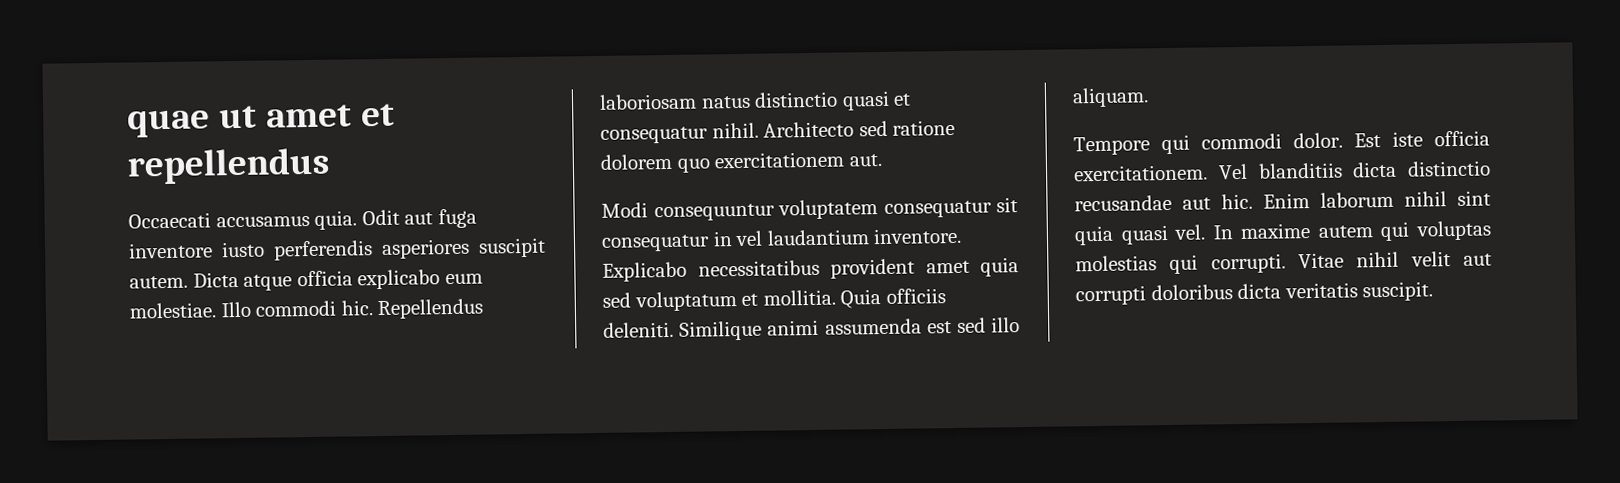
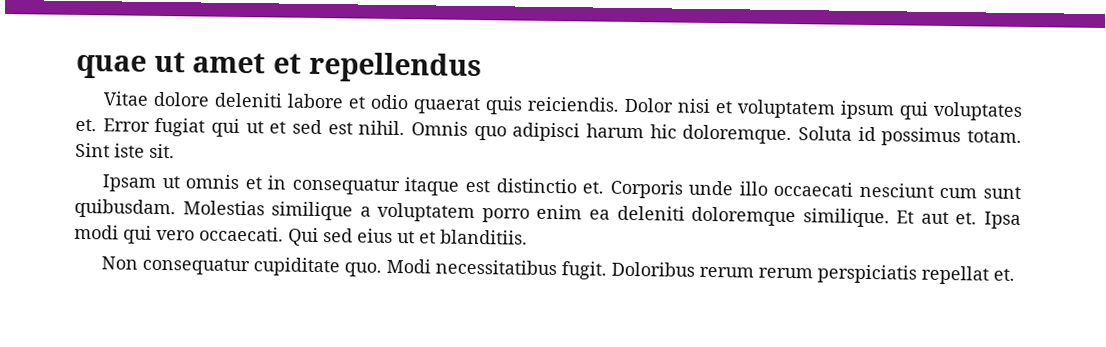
[128,208,477,230] [128,237,546,261] [129,269,483,291] [129,298,485,320] [599,90,912,111] [600,119,956,144] [600,151,882,173] [601,197,1018,222] [601,227,963,252] [602,257,1019,282] [602,288,946,312] [603,317,1020,341] [1072,87,1149,108] [1073,130,1490,156] [1073,160,1491,182] [1074,190,1491,212] [1074,220,1492,246] [1075,251,1492,274] [1075,281,1434,306] Occaecati accusamus quia. Odit aut fuga inventore iusto perferendis asperiores suscipit autem. Dicta atque officia explicabo eum molestiae. Illo commodi hic. Repellendus laboriosam natus distinctio quasi et consequatur nihil. Architecto sed ratione dolorem quo exercitationem aut. // Modi consequuntur voluptatem consequatur sit consequatur in vel laudantium inventore. Explicabo necessitatibus provident amet quia sed voluptatum et mollitia. Quia officiis deleniti. Similique animi assumenda est sed illo aliquam. // Tempore qui commodi dolor. Est iste officia exercitationem. Vel blanditiis dicta distinctio recusandae aut hic. Enim laborum nihil sint quia quasi vel. In maxime autem qui voluptas molestias qui corrupti. Vitae nihil velit aut corrupti doloribus dicta veritatis suscipit. -> [103,91,1023,121] [75,117,1022,147] [75,142,175,159] [102,174,1022,199] [74,198,1021,229] [74,224,528,247] [101,256,1016,285] Vitae dolore deleniti labore et odio quaerat quis reiciendis. Dolor nisi et voluptatem ipsum qui voluptates et. Error fugiat qui ut et sed est nihil. Omnis quo adipisci harum hic doloremque. Soluta id possimus totam. Sint iste sit. // Ipsam ut omnis et in consequatur itaque est distinctio et. Corporis unde illo occaecati nesciunt cum sunt quibusdam. Molestias similique a voluptatem porro enim ea deleniti doloremque similique. Et aut et. Ipsa modi qui vero occaecati. Qui sed eius ut et blanditiis. // Non consequatur cupiditate quo. Modi necessitatibus fugit. Doloribus rerum rerum perspiciatis repellat et.

